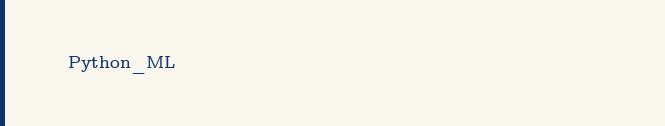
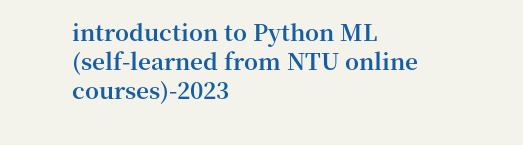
[68,56,175,74] Python_ML -> [72,23,378,47] [72,51,419,75] [72,80,229,104] introduction to Python ML (self-learned from NTU online courses)-2023

